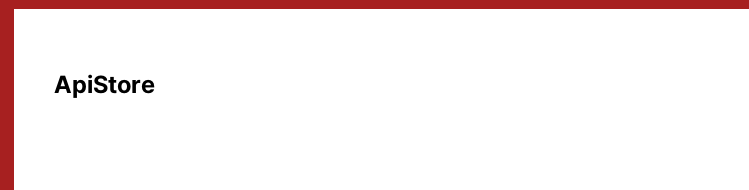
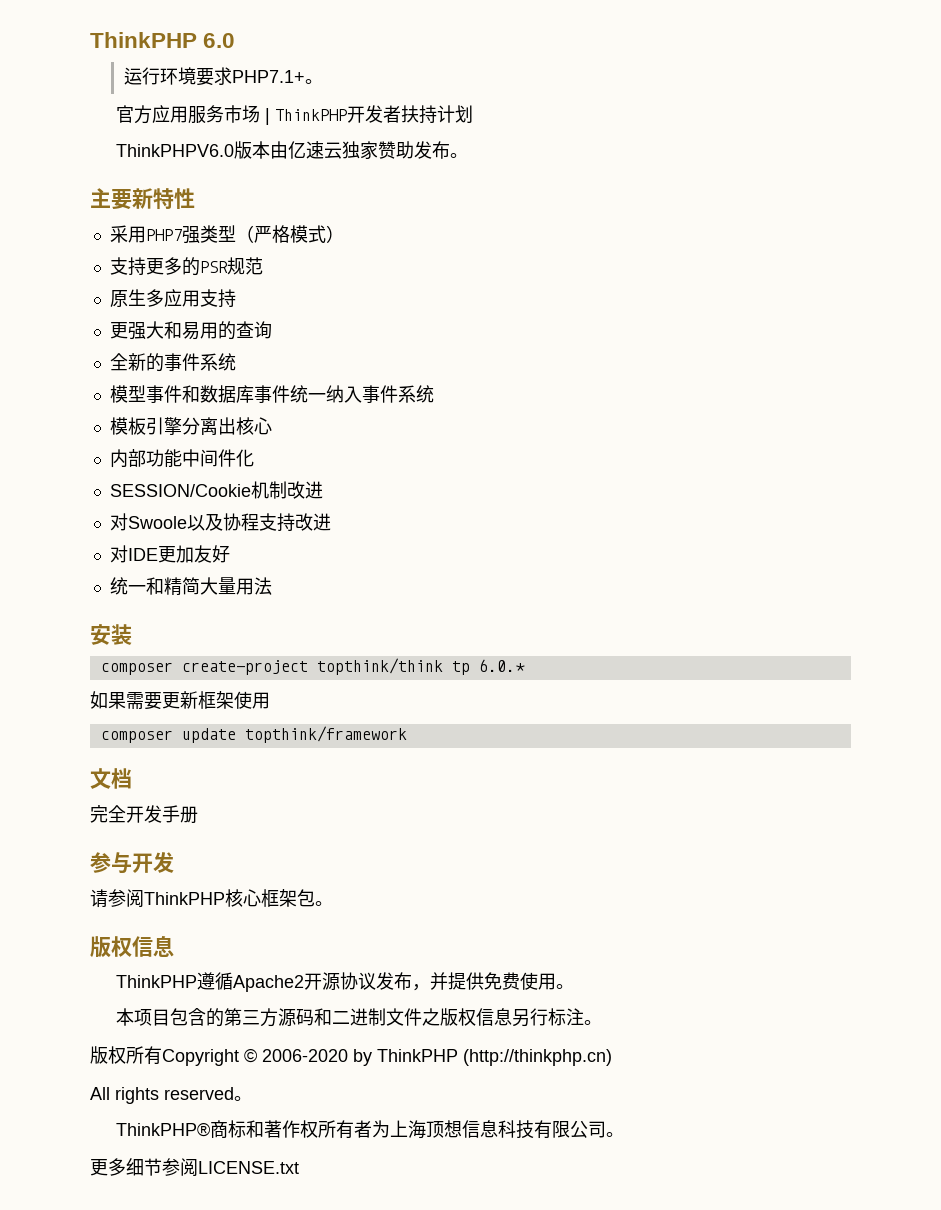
[54,74,155,98] ApiStore -> [90,32,236,48] [124,67,324,86] [116,105,474,125] [116,141,469,160] [90,188,195,210] [109,225,344,244] [109,257,263,276] [109,289,236,308] [109,321,272,340] [109,353,236,372] [109,385,434,403] [109,417,272,435] [109,449,254,468] [109,481,323,499] [109,513,331,532] [109,545,230,563] [109,577,272,595] [90,624,132,645] [100,658,525,675] [90,691,270,710] [100,726,407,743] [90,768,132,789] [90,805,198,823] [90,852,174,874] [90,889,333,908] [90,935,174,958] [116,972,575,992] [116,1008,603,1027] [90,1046,612,1066] [90,1087,252,1104] [116,1120,625,1139] [90,1158,299,1176] ThinkPHP 6.0 // 运行环境要求PHP7.1+。 // 官方应用服务市场 | ThinkPHP开发者扶持计划 // ThinkPHPV6.0版本由亿速云独家赞助发布。 // 主要新特性 // 采用PHP7强类型（严格模式） // 支持更多的PSR规范 // 原生多应用支持 // 更强大和易用的查询 // 全新的事件系统 // 模型事件和数据库事件统一纳入事件系统 // 模板引擎分离出核心 // 内部功能中间件化 // SESSION/Cookie机制改进 // 对Swoole以及协程支持改进 // 对IDE更加友好 // 统一和精简大量用法 // 安装 // composer create-project topthink/think tp 6.0.* // 如果需要更新框架使用 // composer update topthink/framework // 文档 // 完全开发手册 // 参与开发 // 请参阅ThinkPHP核心框架包。 // 版权信息 // ThinkPHP遵循Apache2开源协议发布，并提供免费使用。 // 本项目包含的第三方源码和二进制文件之版权信息另行标注。 // 版权所有Copyright © 2006-2020 by ThinkPHP (http://thinkphp.cn) // All rights reserved。 // ThinkPHP®商标和著作权所有者为上海顶想信息科技有限公司。 // 更多细节参阅LICENSE.txt

